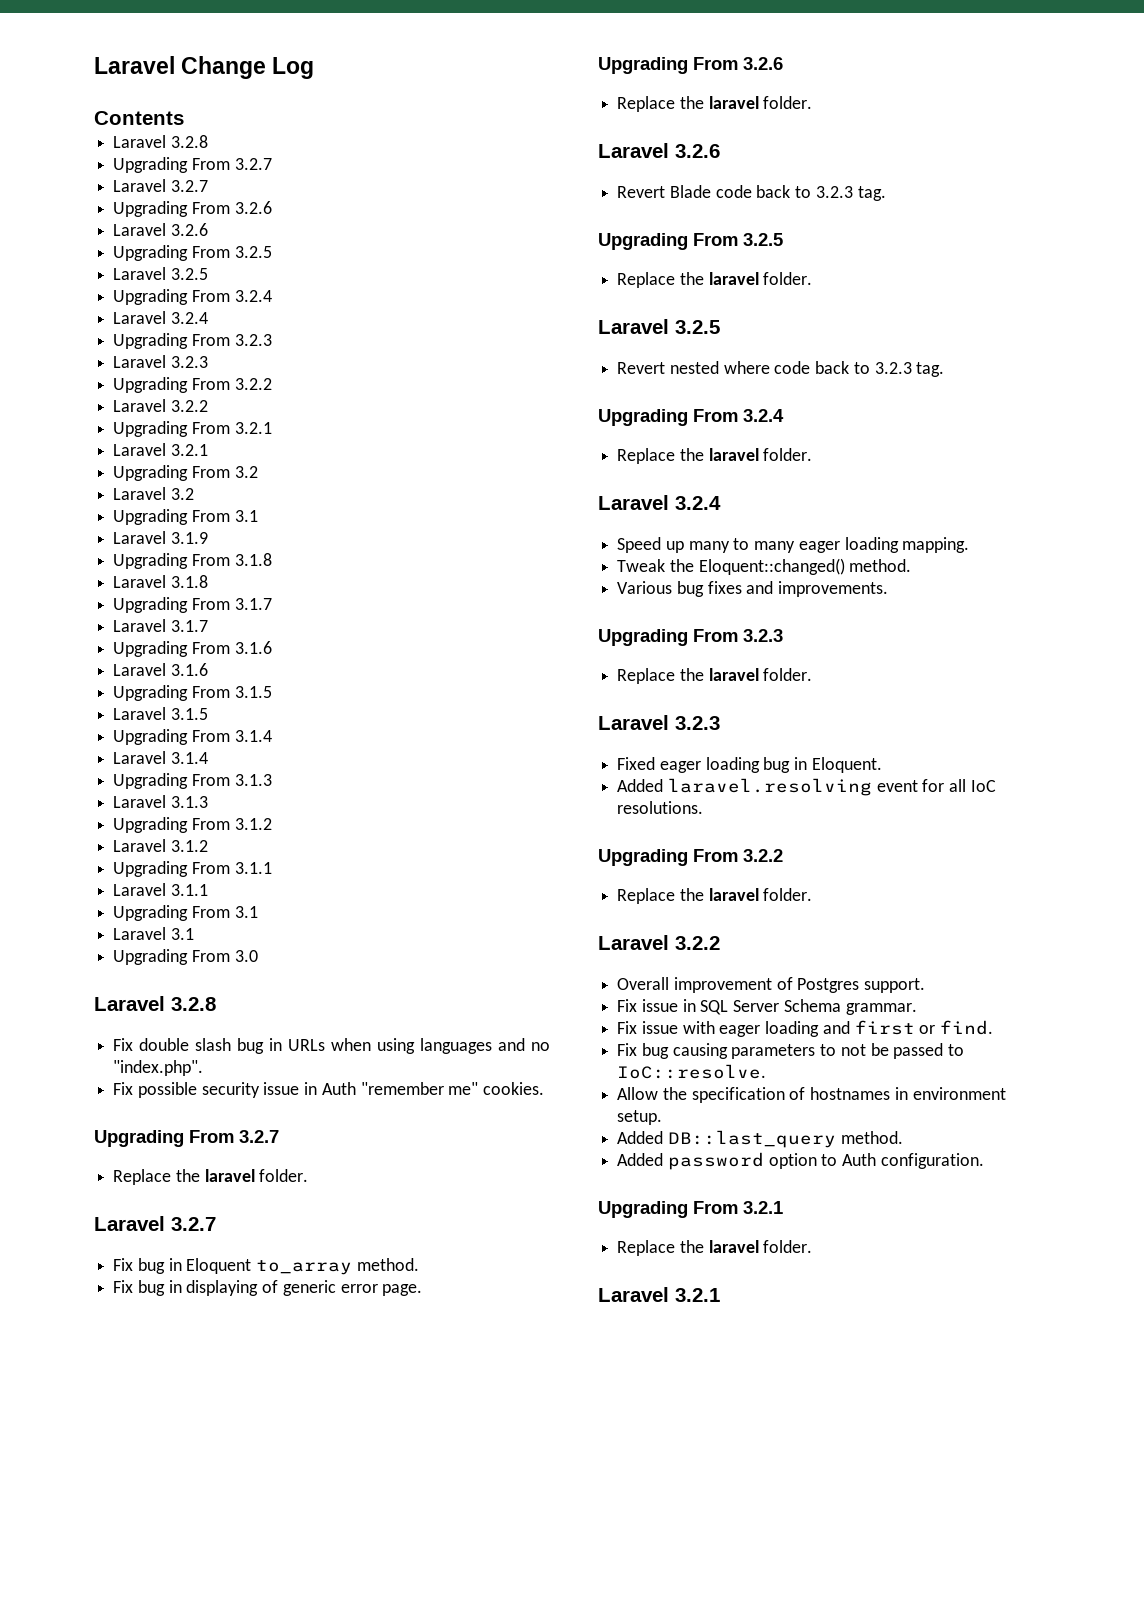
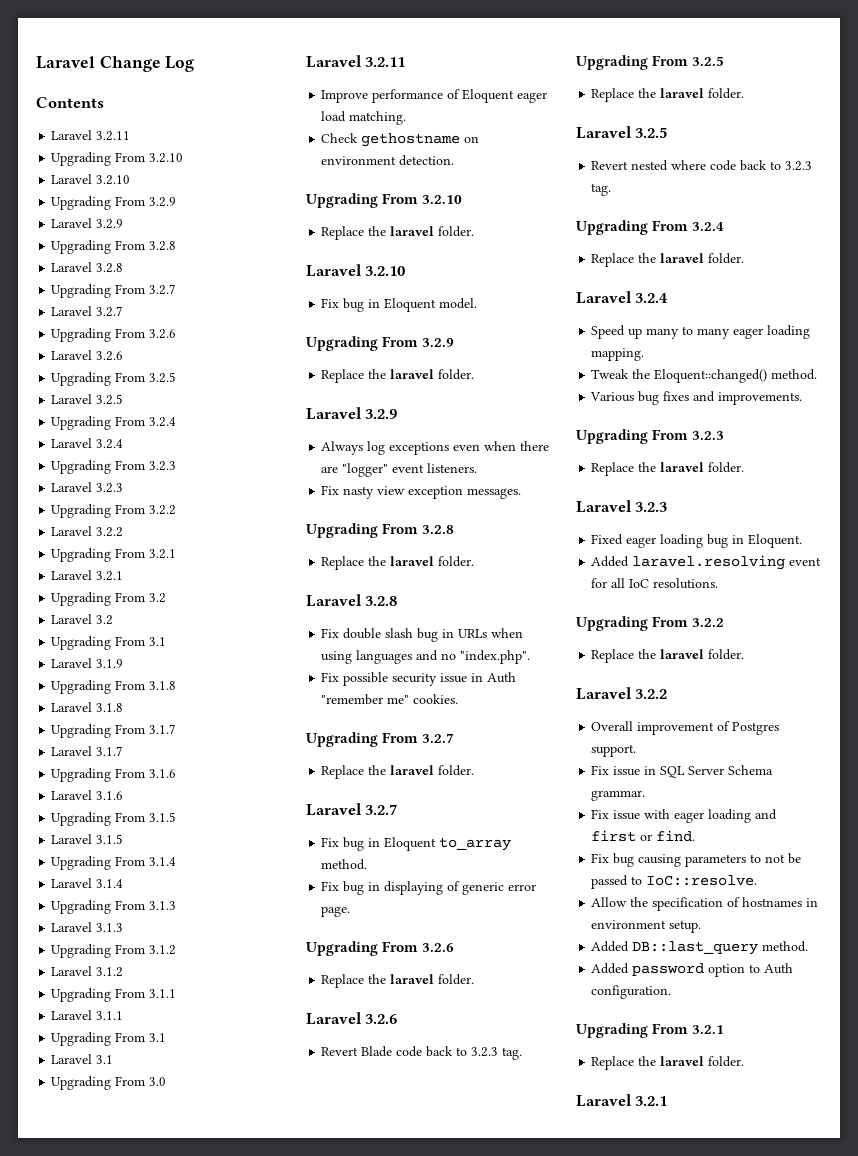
(184, 118) none -> [51,130,131,141] [51,152,184,166] [51,174,131,185] [51,196,177,210] [51,218,124,229] [51,240,177,254] // Laravel 3.2.11 // Upgrading From 3.2.10 // Laravel 3.2.10 // Upgrading From 3.2.9 // Laravel 3.2.9 // Upgrading From 3.2.8
(258, 956) none -> [306,55,406,68] [321,89,548,103] [321,111,407,125] [321,133,480,147] [321,155,455,166] [306,193,463,208] [321,226,475,240] [306,264,406,277] [321,298,478,312] [306,336,455,351] [321,369,475,383] [306,407,398,420] [321,441,550,455] [321,463,478,477] [321,485,522,499] [306,523,455,538] [321,556,475,570] // Laravel 3.2.11 // Improve performance of Eloquent eager load matching. // Check gethostname on environment detection. // Upgrading From 3.2.10 // Replace the laravel folder. // Laravel 3.2.10 // Fix bug in Eloquent model. // Upgrading From 3.2.9 // Replace the laravel folder. // Laravel 3.2.9 // Always log exceptions even when there are "logger" event listeners. // Fix nasty view exception messages. // Upgrading From 3.2.8 // Replace the laravel folder.

